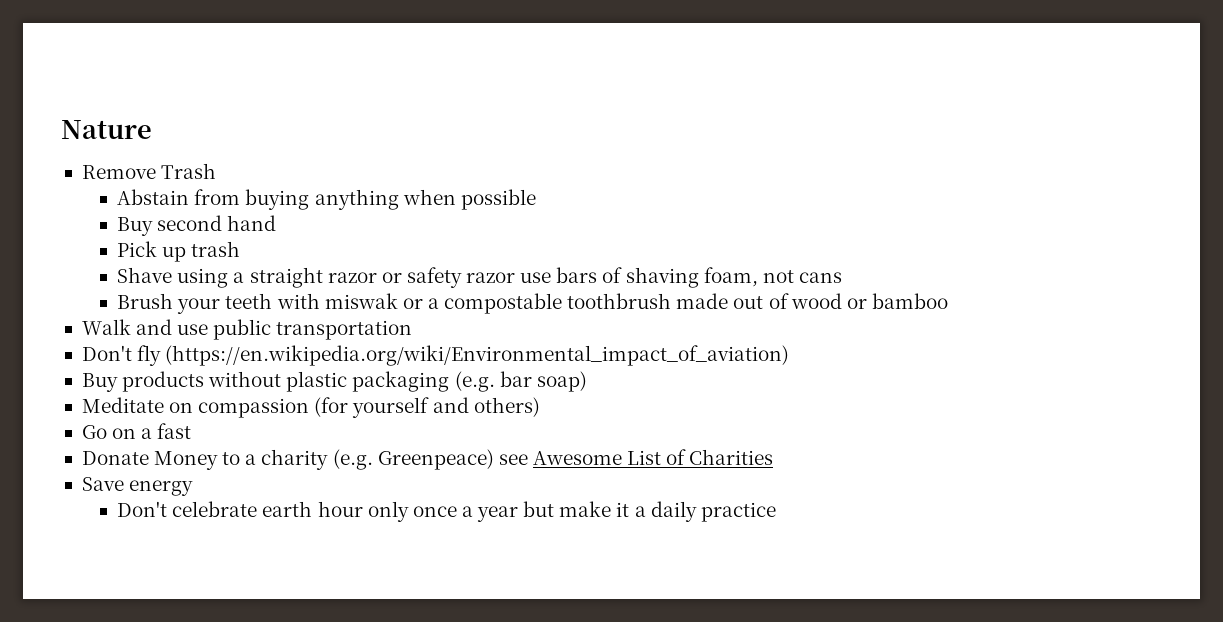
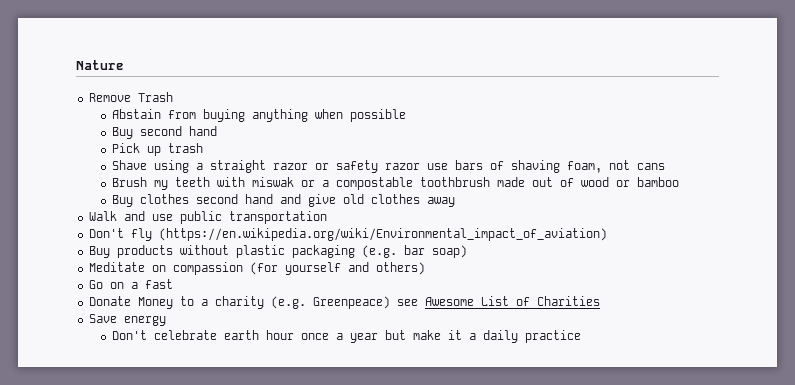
[177,298,221,314] your -> [153,180,168,190] my
(948, 301) none -> [111,194,455,207] // Buy clothes second hand and give old clothes away
[367,501,409,522] only -> (294, 335) none

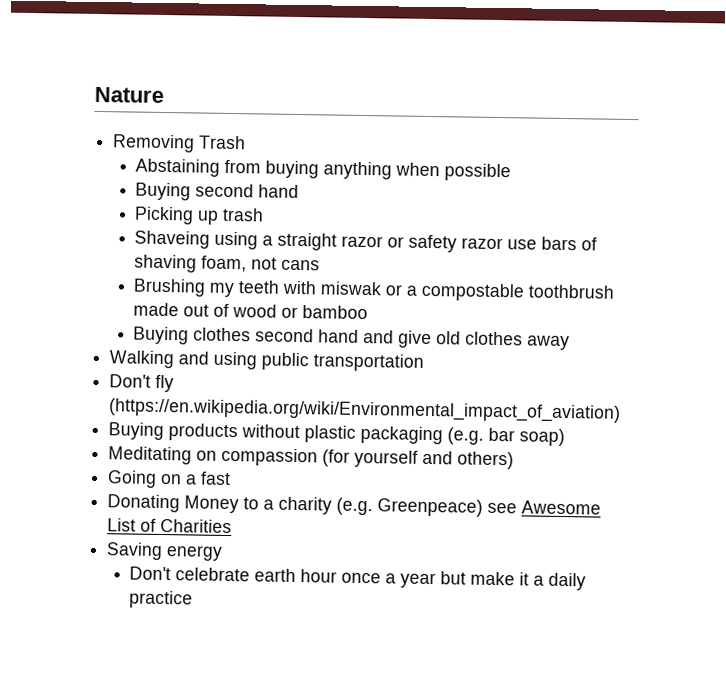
[88,93,131,102] Remove -> [112,134,196,153] Removing
[111,109,161,119] Abstain -> [135,158,221,177] Abstaining
[111,127,133,139] Buy -> [135,182,192,201] Buying
[111,143,140,153] Pick -> [134,206,195,225] Picking
[111,160,147,170] Shave -> [134,230,211,249] Shaveing
[111,177,147,187] Brush -> [133,278,207,297] Brushing
[111,195,133,207] Buy -> [133,326,190,345] Buying
[88,211,173,221] Walk and use -> [109,350,258,370] Walking and using
[88,246,110,258] Buy -> [108,422,165,441] Buying
[88,262,145,272] Meditate -> [108,446,193,465] Meditating
[88,280,103,289] Go -> [107,470,158,488] Going
[88,296,131,306] Donate -> [107,494,181,513] Donating
[88,314,117,323] Save -> [106,542,164,561] Saving

